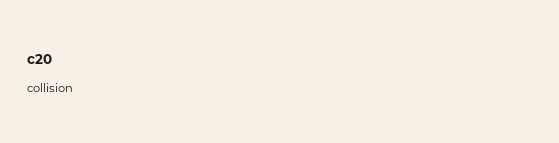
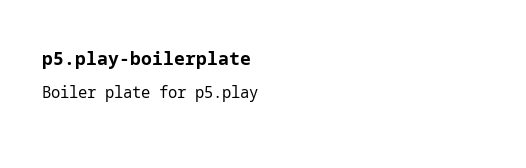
[27,54,52,64] [27,83,73,92] c20 // collision -> [42,51,251,69] [42,85,258,102] p5.play-boilerplate // Boiler plate for p5.play

